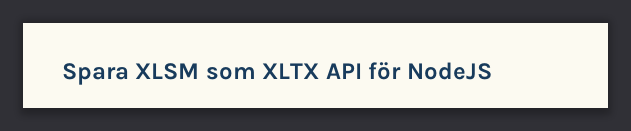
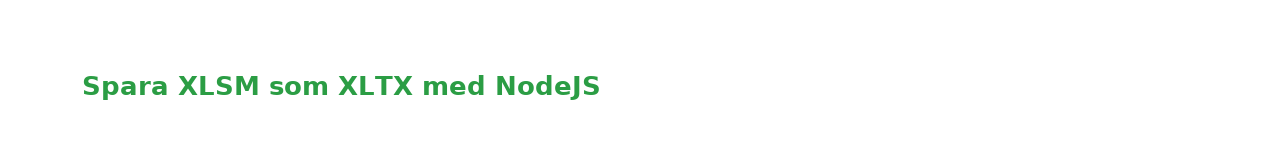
[325,62,402,80] API för -> [421,75,486,95] med

